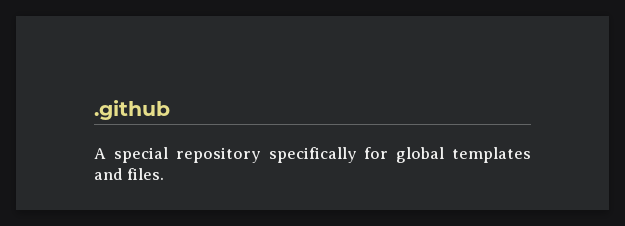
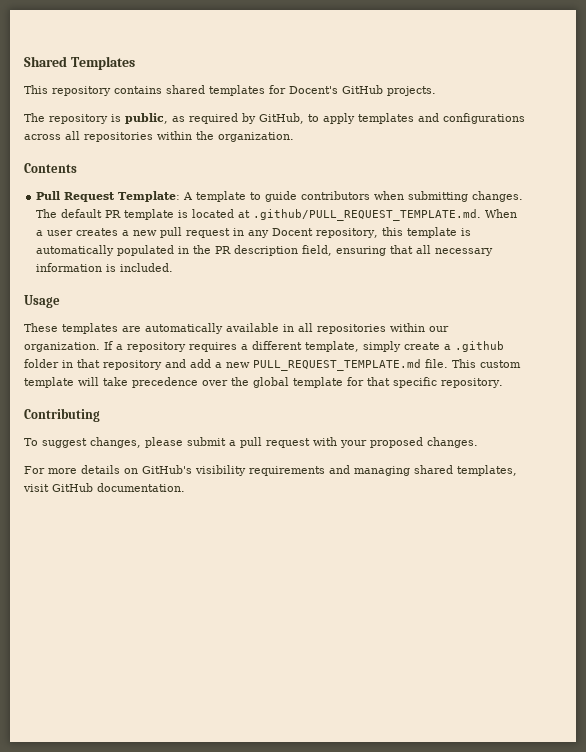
[94,100,170,120] [94,147,531,163] [94,168,165,180] .github // A special repository specifically for global templates and files. -> [24,56,135,70] [24,85,436,96] [24,113,525,124] [24,131,294,142] [24,163,77,173] [36,191,524,202] [36,209,518,221] [36,227,472,238] [36,245,494,256] [36,263,174,272] [24,295,60,308] [24,323,449,334] [24,341,504,352] [24,359,521,371] [24,377,503,388] [24,408,100,422] [24,437,478,448] [24,465,517,476] [23,483,185,492] Shared Templates // This repository contains shared templates for Docent's GitHub projects. // The repository is public, as required by GitHub, to apply templates and configurations across all repositories within the organization. // Contents // Pull Request Template: A template to guide contributors when submitting changes. The default PR template is located at .github/PULL_REQUEST_TEMPLATE.md. When a user creates a new pull request in any Docent repository, this template is automatically populated in the PR description field, ensuring that all necessary information is included. // Usage // These templates are automatically available in all repositories within our organization. If a repository requires a different template, simply create a .github folder in that repository and add a new PULL_REQUEST_TEMPLATE.md file. This custom template will take precedence over the global template for that specific repository. // Contributing // To suggest changes, please submit a pull request with your proposed changes. // For more details on GitHub's visibility requirements and managing shared templates, visit GitHub documentation.

